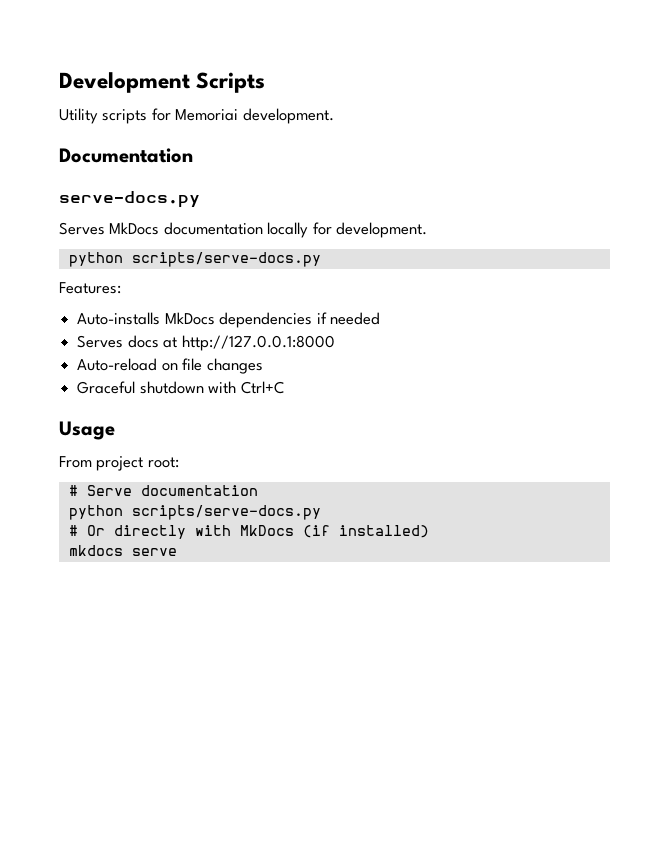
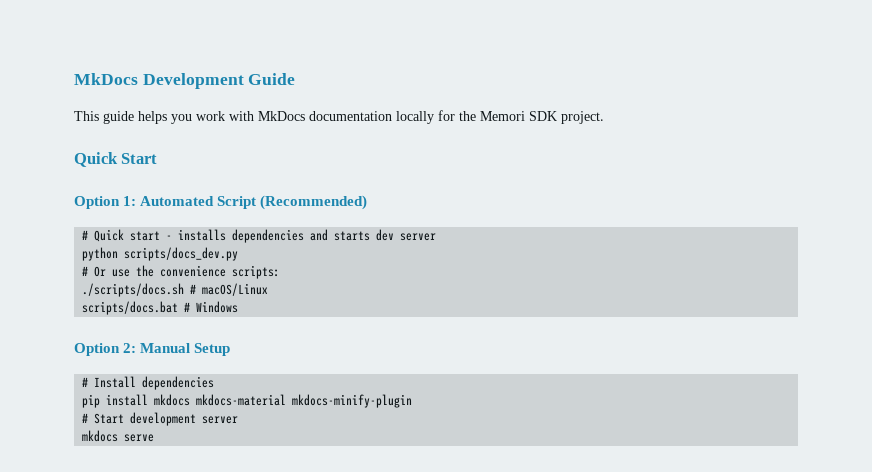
[59,72,266,93] [59,108,334,124] [59,148,193,163] [59,191,200,208] [59,222,428,238] [68,252,321,267] [59,282,121,294] [77,312,380,328] [77,335,335,351] [77,358,263,374] [77,381,284,394] [59,421,115,440] [59,456,179,471] [68,485,258,496] [68,505,321,520] [68,525,429,539] Development Scripts // Utility scripts for Memoriai development. // Documentation // serve-docs.py // Serves MkDocs documentation locally for development. // python scripts/serve-docs.py // Features: // Auto-installs MkDocs dependencies if needed // Serves docs at http://127.0.0.1:8000 // Auto-reload on file changes // Graceful shutdown with Ctrl+C // Usage // From project root: // # Serve documentation // python scripts/serve-docs.py // # Or directly with MkDocs (if installed) -> [74,73,296,89] [74,110,604,124] [74,152,158,167] [74,195,368,210] [82,229,437,243] [82,247,239,261] [82,265,281,279] [82,283,269,297] [82,301,239,315] [74,343,231,356] [82,376,215,390] [82,394,413,408] [82,412,239,426] MkDocs Development Guide // This guide helps you work with MkDocs documentation locally for the Memori SDK project. // Quick Start // Option 1: Automated Script (Recommended) // # Quick start - installs dependencies and starts dev server // python scripts/docs_dev.py // # Or use the convenience scripts: // ./scripts/docs.sh # macOS/Linux // scripts/docs.bat # Windows // Option 2: Manual Setup // # Install dependencies // pip install mkdocs mkdocs-material mkdocs-minify-plugin // # Start development server

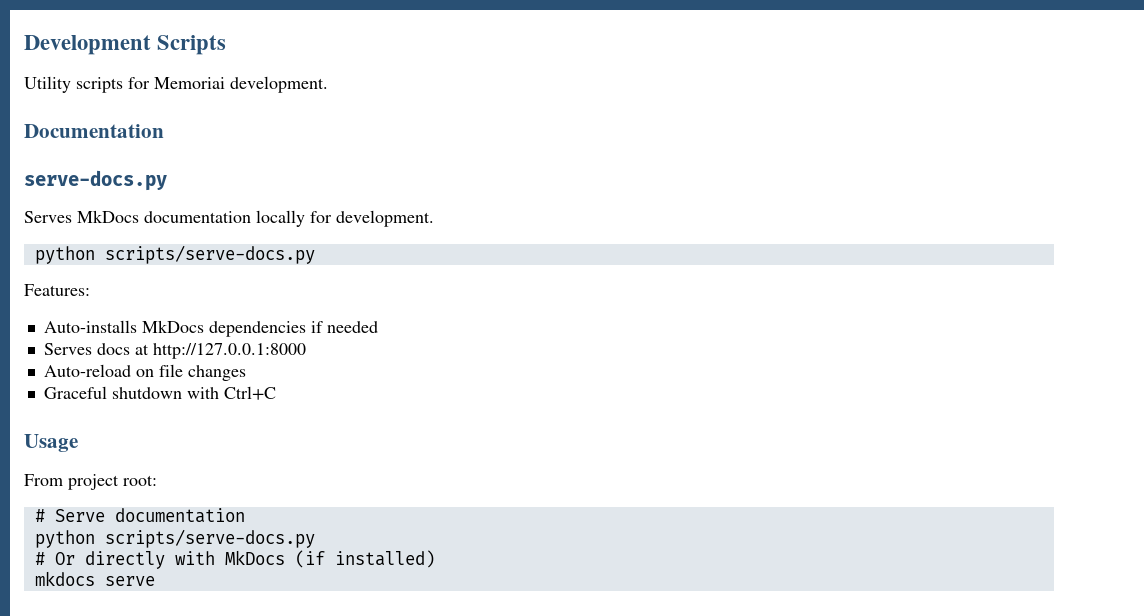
[74,73,296,89] [74,110,604,124] [74,152,158,167] [74,195,368,210] [82,229,437,243] [82,247,239,261] MkDocs Development Guide // This guide helps you work with MkDocs documentation locally for the Memori SDK project. // Quick Start // Option 1: Automated Script (Recommended) // # Quick start - installs dependencies and starts dev server // python scripts/docs_dev.py -> [24,35,227,55] [24,76,328,93] [24,124,164,138] [24,170,167,191] [24,210,434,227] [34,245,315,264] [24,284,90,296] [43,320,378,337] [43,343,306,359] [43,364,246,381] [43,386,276,400] [24,434,78,452] [24,474,157,490] [34,508,245,523] [34,529,315,548] Development Scripts // Utility scripts for Memoriai development. // Documentation // serve-docs.py // Serves MkDocs documentation locally for development. // python scripts/serve-docs.py // Features: // Auto-installs MkDocs dependencies if needed // Serves docs at http://127.0.0.1:8000 // Auto-reload on file changes // Graceful shutdown with Ctrl+C // Usage // From project root: // # Serve documentation // python scripts/serve-docs.py
[112,265,281,279] [82,283,269,297] [82,301,239,315] [74,343,231,356] [82,376,215,390] [82,394,413,408] [82,412,239,426] use the convenience scripts: // ./scripts/docs.sh # macOS/Linux // scripts/docs.bat # Windows // Option 2: Manual Setup // # Install dependencies // pip install mkdocs mkdocs-material mkdocs-minify-plugin // # Start development server -> [84,550,435,569] directly with MkDocs (if installed)

